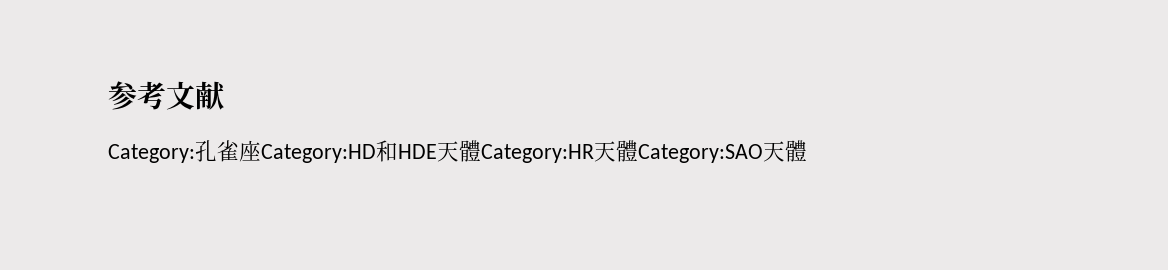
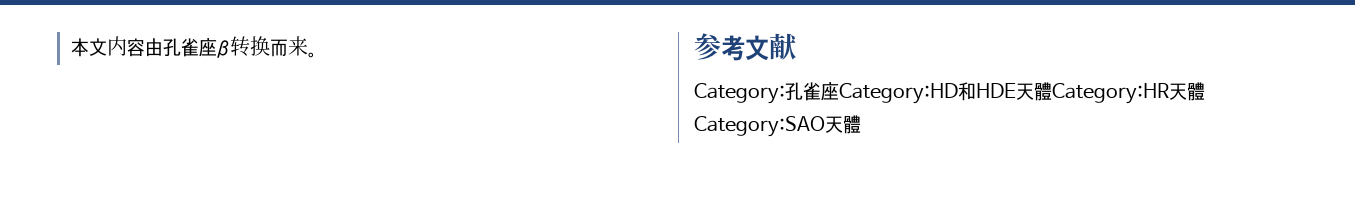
(108, 95) none -> [70,36,317,58] 本文内容由孔雀座β转换而来。 //

